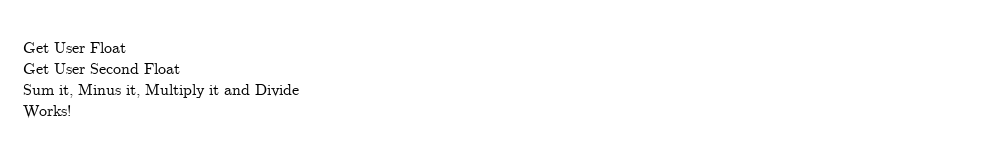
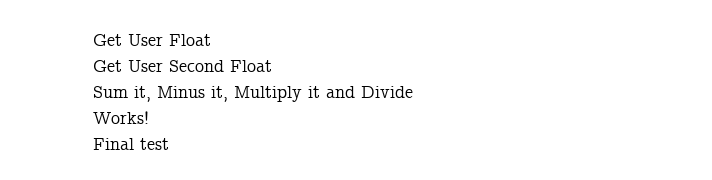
(71, 112) none -> [93,138,169,150] // Final test

